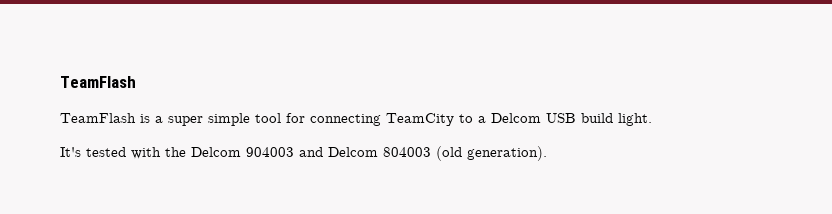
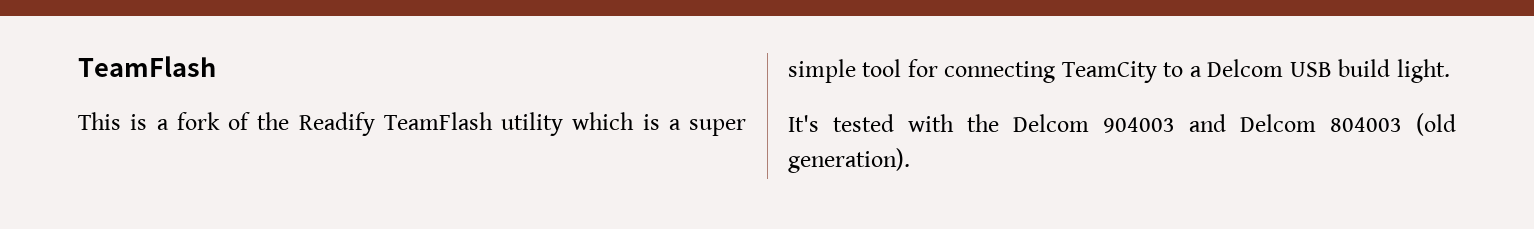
[60,113,136,123] TeamFlash -> [78,112,635,136] This is a fork of the Readify TeamFlash utility which

